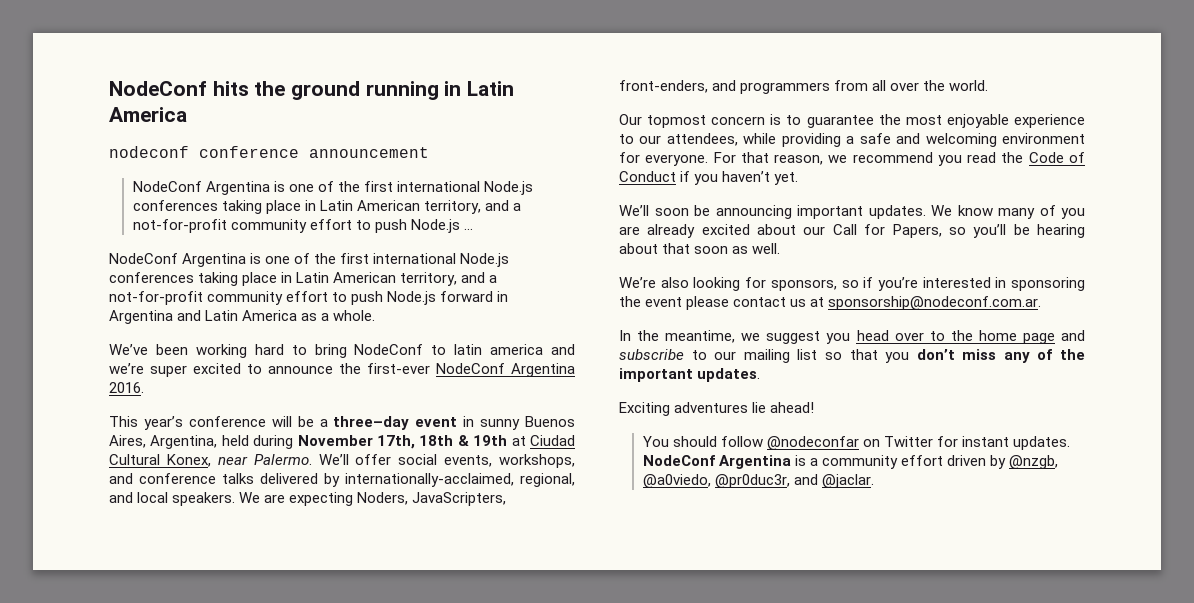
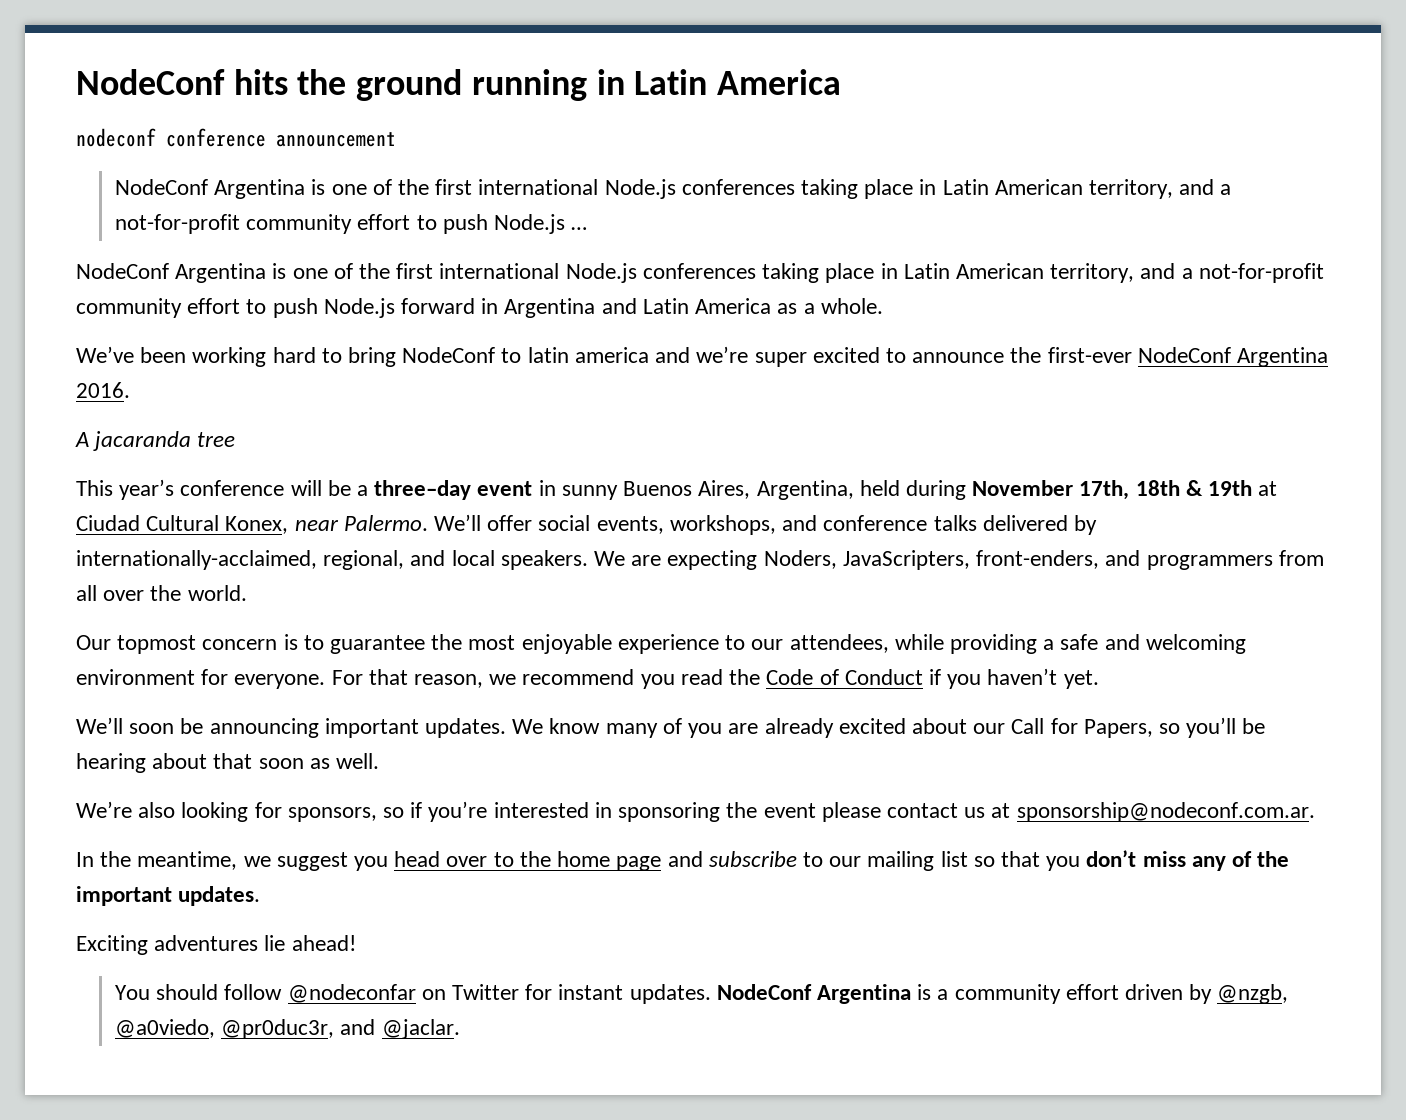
(144, 387) none -> [75,431,236,451] // A jacaranda tree

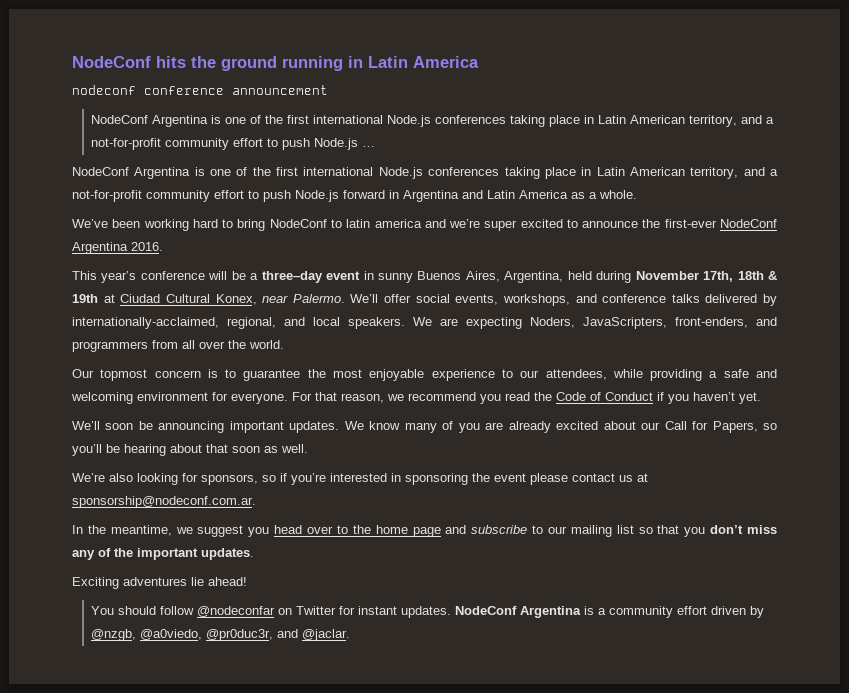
[75,431,236,451] // A jacaranda tree -> (163, 246) none

